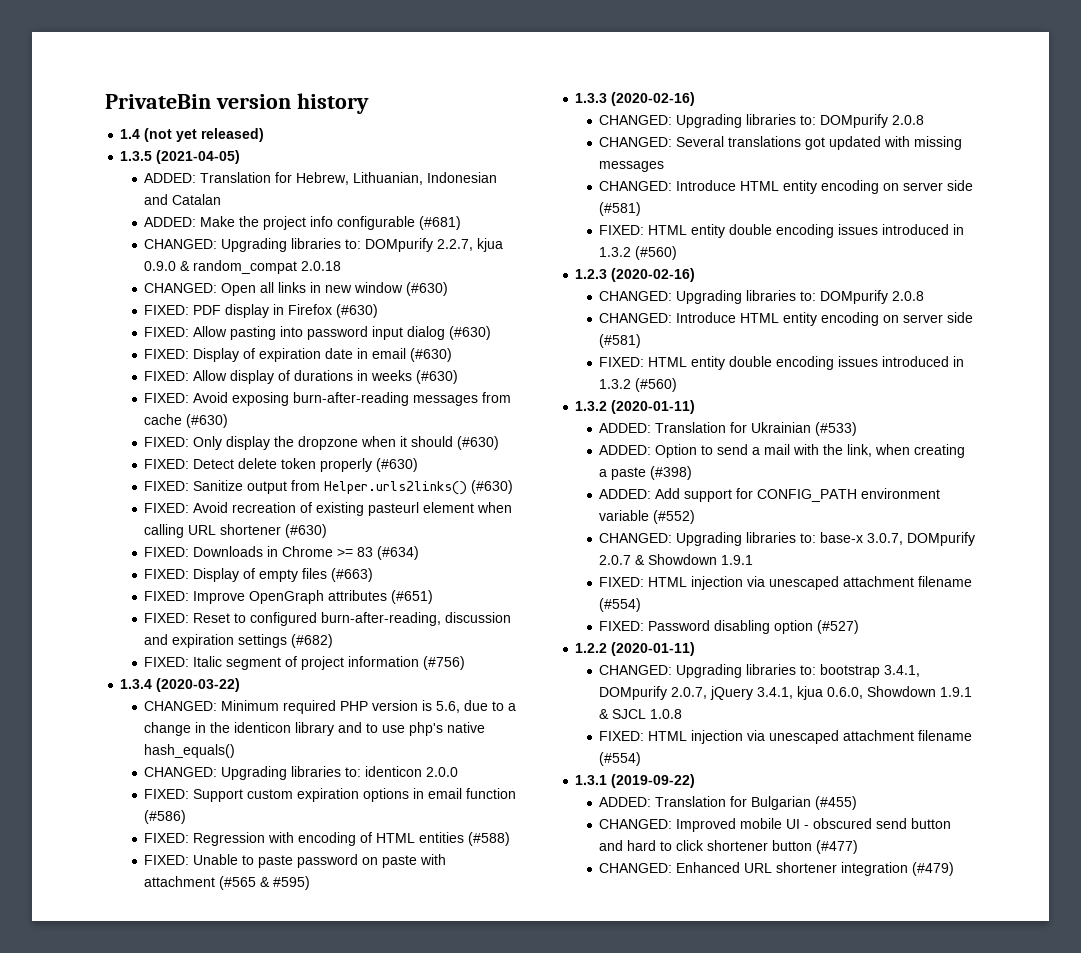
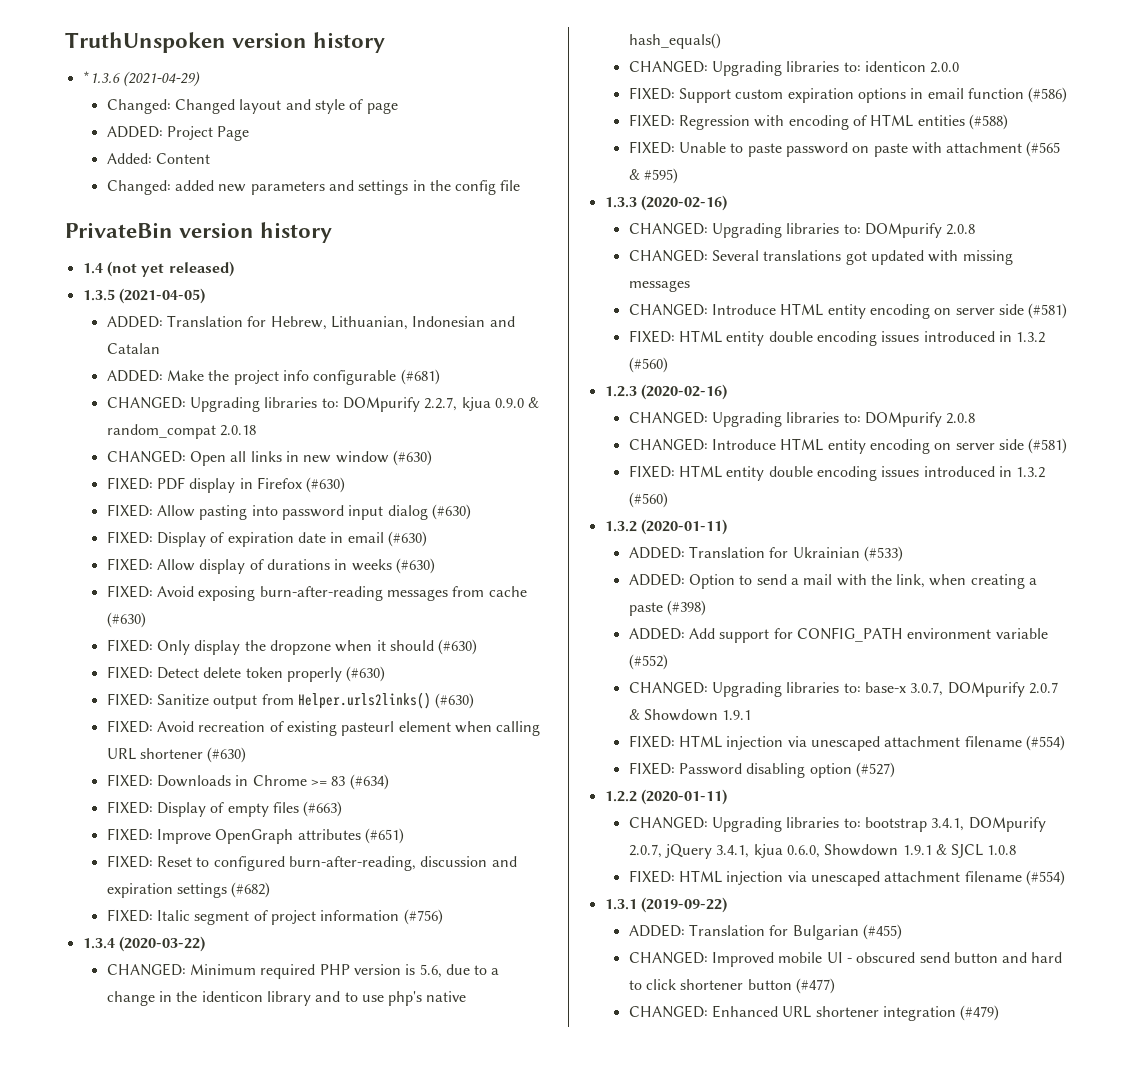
(105, 101) none -> [65,32,386,53] [82,71,200,87] [106,99,398,114] [106,125,250,141] [106,153,210,164] [106,180,521,195] TruthUnspoken version history // *1.3.6 (2021-04-29) // Changed: Changed layout and style of page // ADDED: Project Page // Added: Content // Changed: added new parameters and settings in the config file //

